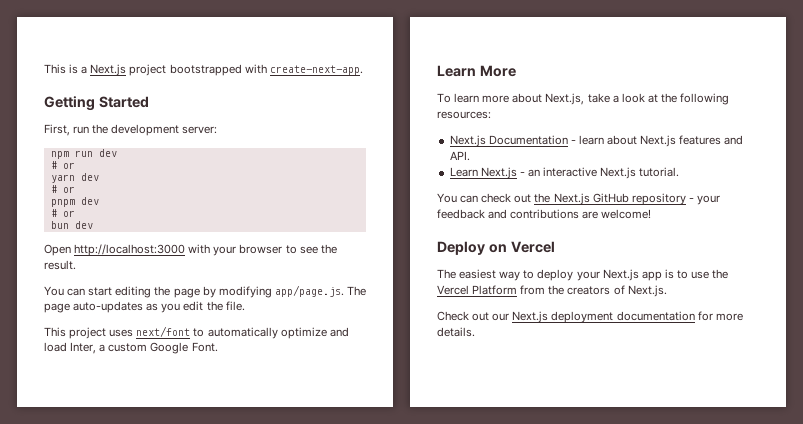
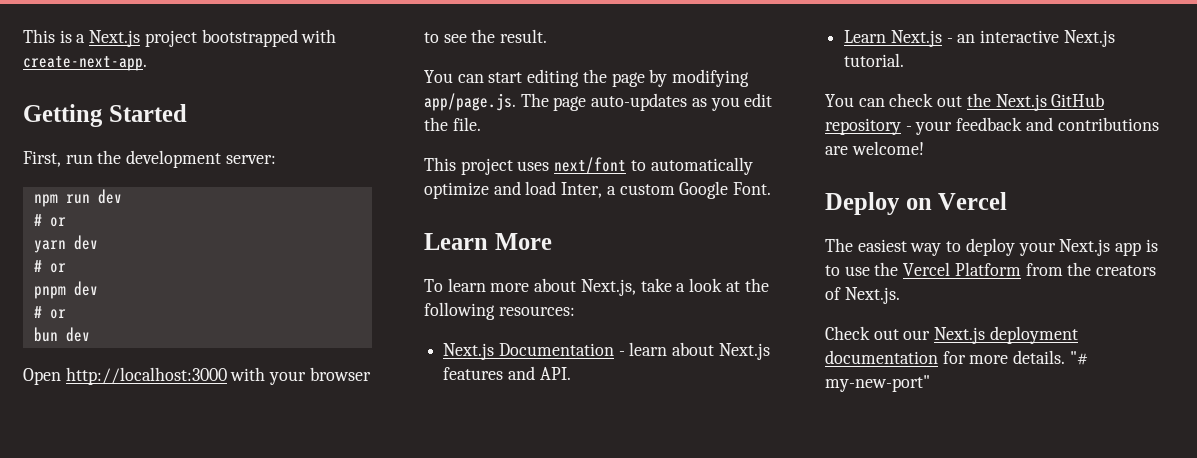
(475, 332) none -> [1069,351,1088,365] [825,375,930,392] "# my-new-port"

